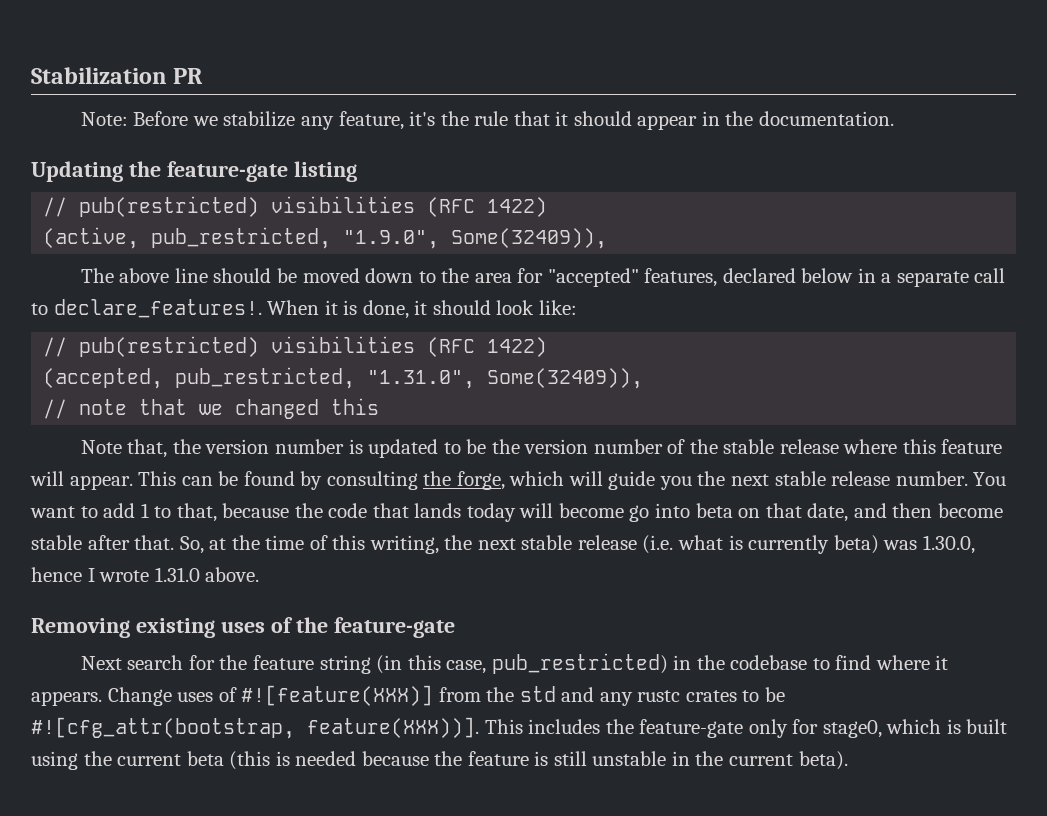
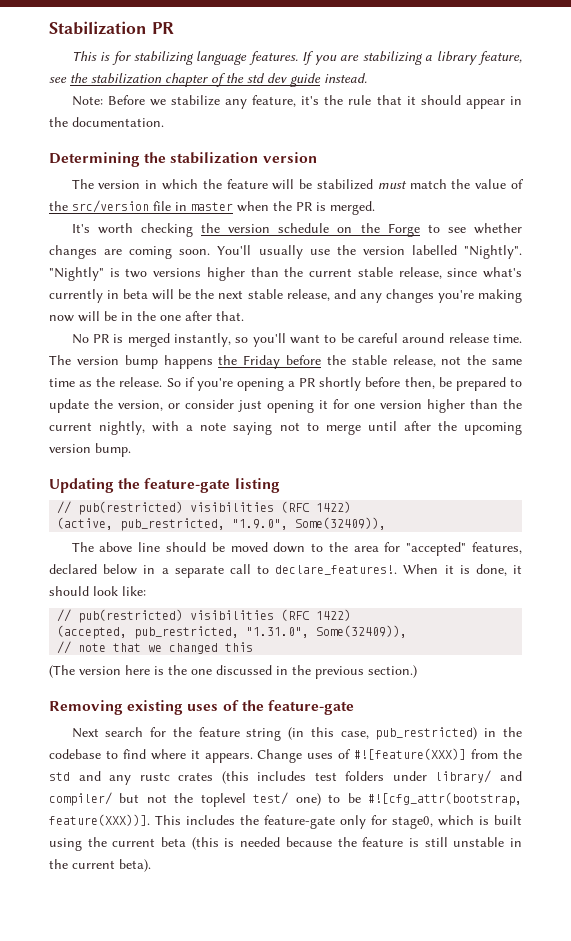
(204, 76) none -> [71,51,522,65] [49,73,367,87] // This is for stabilizing language features. If you are stabilizing a library feature, see the stabilization chapter of the std dev guide instead.
(894, 118) none -> [49,152,317,167] [71,179,524,190] [49,200,375,215] [71,223,523,237] [49,245,522,259] [49,267,522,281] [49,289,522,303] [49,311,244,322] [71,333,523,347] [49,355,522,369] [49,377,522,391] [49,399,522,413] [49,421,522,435] [49,443,131,457] // Determining the stabilization version // The version in which the feature will be stabilized must match the value of the src/version file in master when the PR is merged. // It's worth checking the version schedule on the Forge to see whether changes are coming soon. You'll usually use the version labelled "Nightly". "Nightly" is two versions higher than the current stable release, since what's currently in beta will be the next stable release, and any changes you're making now will be in the one after that. // No PR is merged instantly, so you'll want to be careful around release time. The version bump happens the Friday before the stable release, not the same time as the release. So if you're opening a PR shortly before then, be prepared to update the version, or consider just opening it for one version higher than the current nightly, with a note saying not to merge until after the upcoming version bump.
[80,439,1003,458] [30,471,1007,490] [30,503,1003,522] [31,535,975,554] [31,567,260,582] Note that, the version number is updated to be the version number of the stable release where this feature will appear. This can be found by consulting the forge, which will guide you the next stable release number. You want to add 1 to that, because the code that lands today will become go into beta on that date, and then become stable after that. So, at the time of this writing, the next stable release (i.e. what is currently beta) was 1.30.0, hence I wrote 1.31.0 above. -> [49,665,417,679] (The version here is the one discussed in the previous section.)
(737, 696) none -> [221,770,523,784] [49,792,321,807] (this includes test folders under library/ and compiler/ but not the toplevel test/ one)

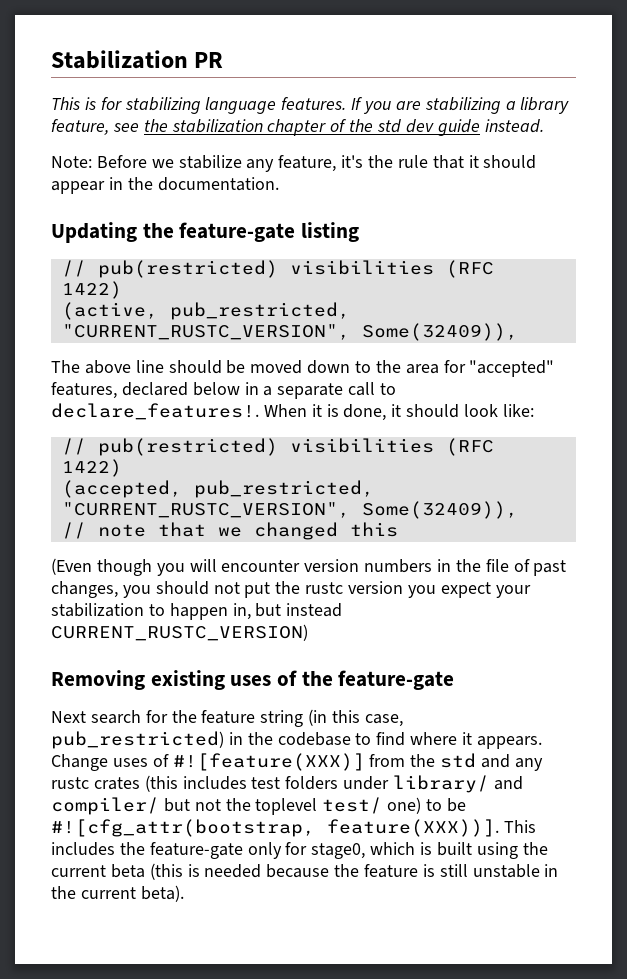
[49,152,317,167] [71,179,524,190] [49,200,375,215] [71,223,523,237] [49,245,522,259] [49,267,522,281] [49,289,522,303] [49,311,244,322] [71,333,523,347] [49,355,522,369] [49,377,522,391] [49,399,522,413] [49,421,522,435] [49,443,131,457] // Determining the stabilization version // The version in which the feature will be stabilized must match the value of the src/version file in master when the PR is merged. // It's worth checking the version schedule on the Forge to see whether changes are coming soon. You'll usually use the version labelled "Nightly". "Nightly" is two versions higher than the current stable release, since what's currently in beta will be the next stable release, and any changes you're making now will be in the one after that. // No PR is merged instantly, so you'll want to be careful around release time. The version bump happens the Friday before the stable release, not the same time as the release. So if you're opening a PR shortly before then, be prepared to update the version, or consider just opening it for one version higher than the current nightly, with a note saying not to merge until after the upcoming version bump. -> (279, 184) none
[232,519,289,530] "1.9.0", -> [61,324,350,340] "CURRENT_RUSTC_VERSION",
[246,627,310,638] "1.31.0", -> [61,502,350,518] "CURRENT_RUSTC_VERSION",
[49,665,417,679] (The version here is the one discussed in the previous section.) -> [51,558,567,576] [51,581,531,598] [51,603,343,620] [51,624,308,641] (Even though you will encounter version numbers in the file of past changes, you should not put the rustc version you expect your stabilization to happen in, but instead CURRENT_RUSTC_VERSION)

